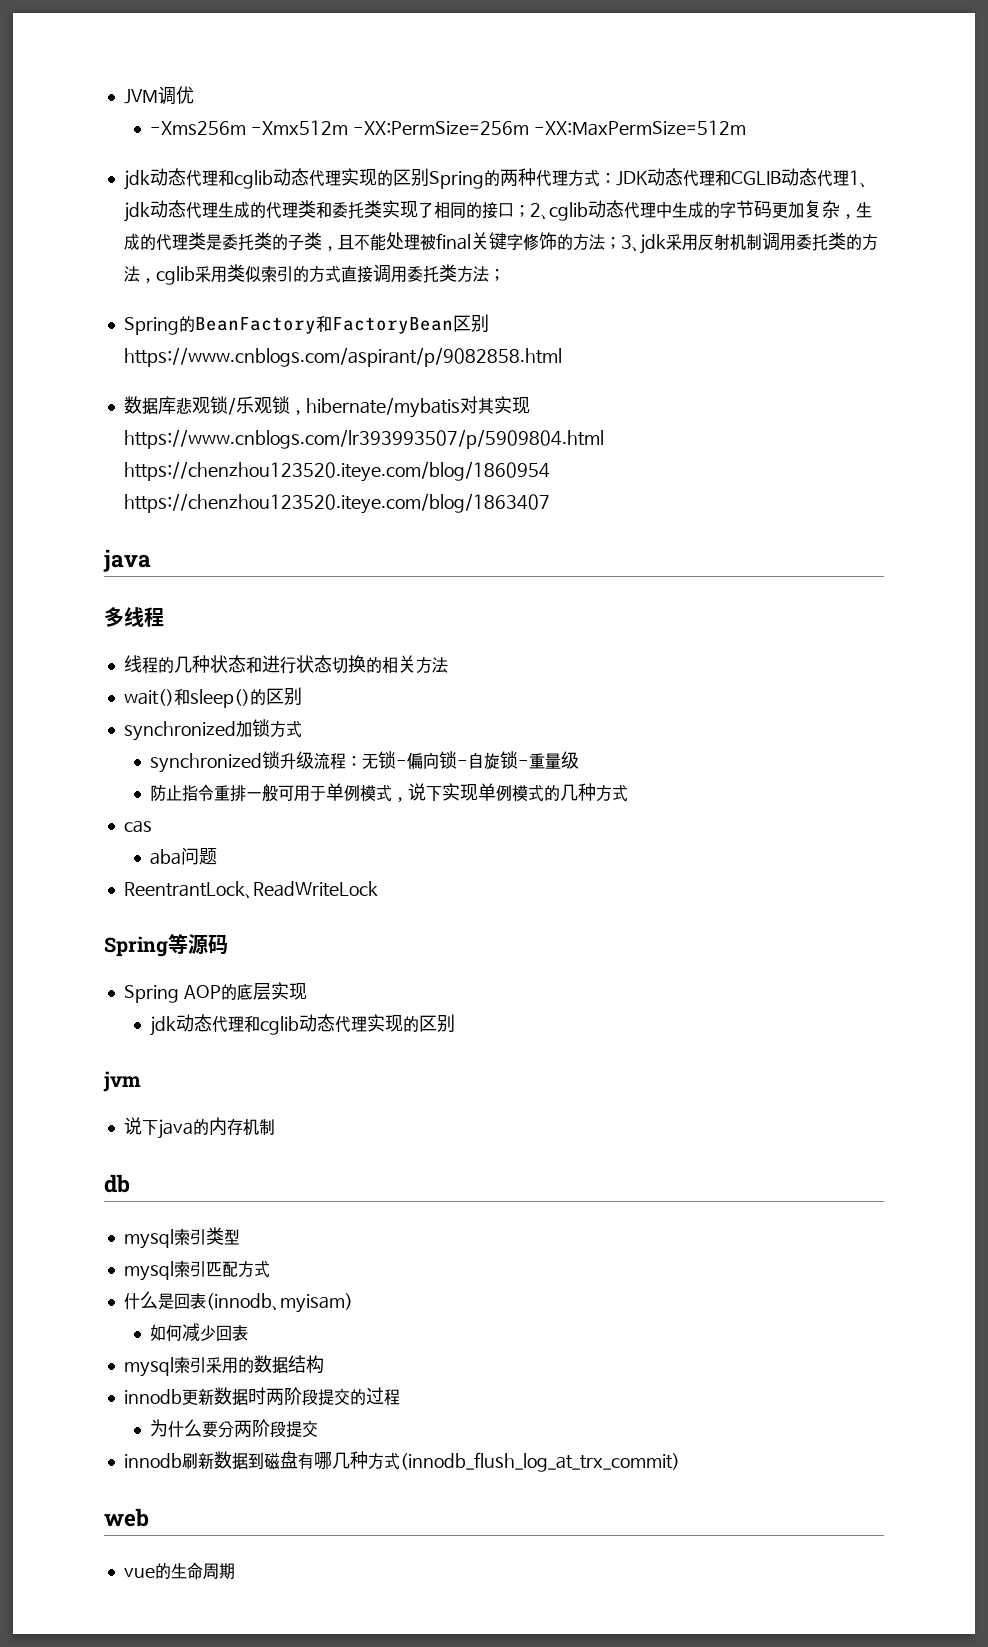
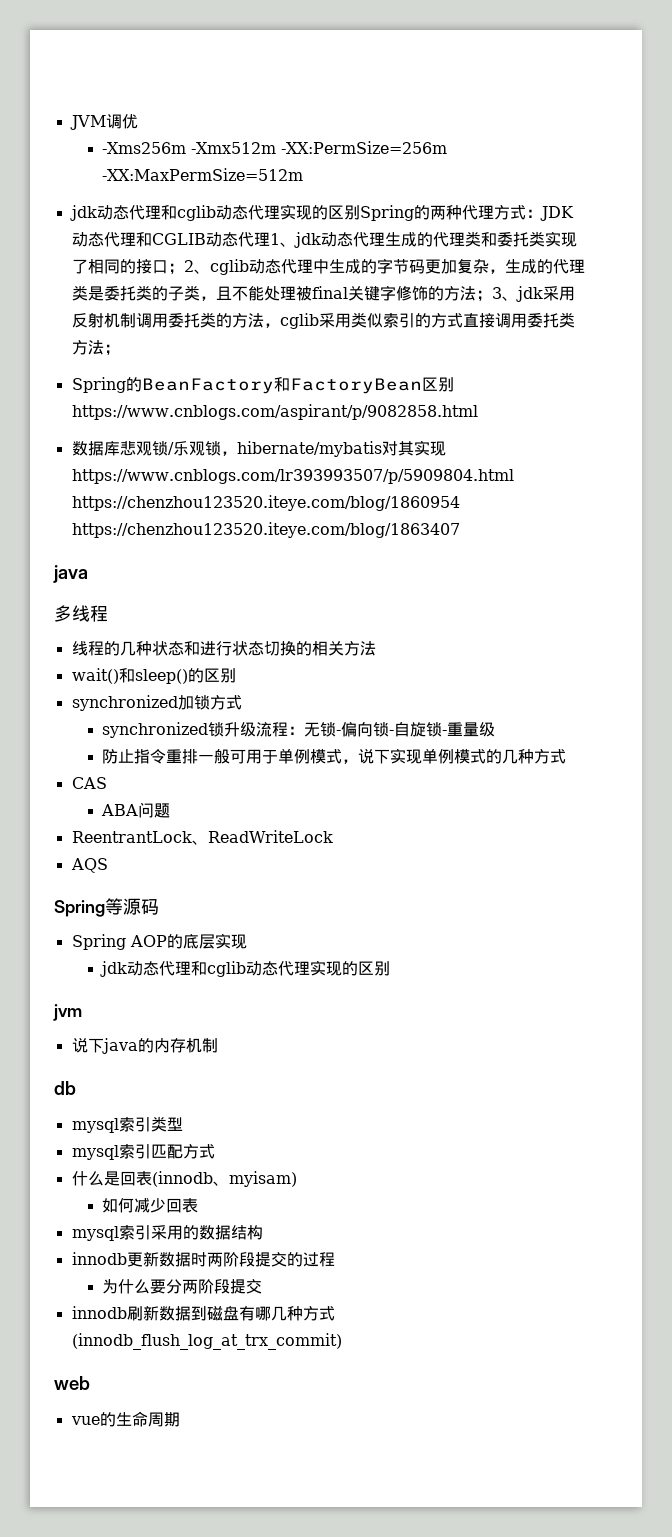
[123,820,152,833] [150,849,182,865] cas // aba -> [71,777,107,789] [101,804,139,816] CAS // ABA
(378, 889) none -> [70,858,108,873] // AQS

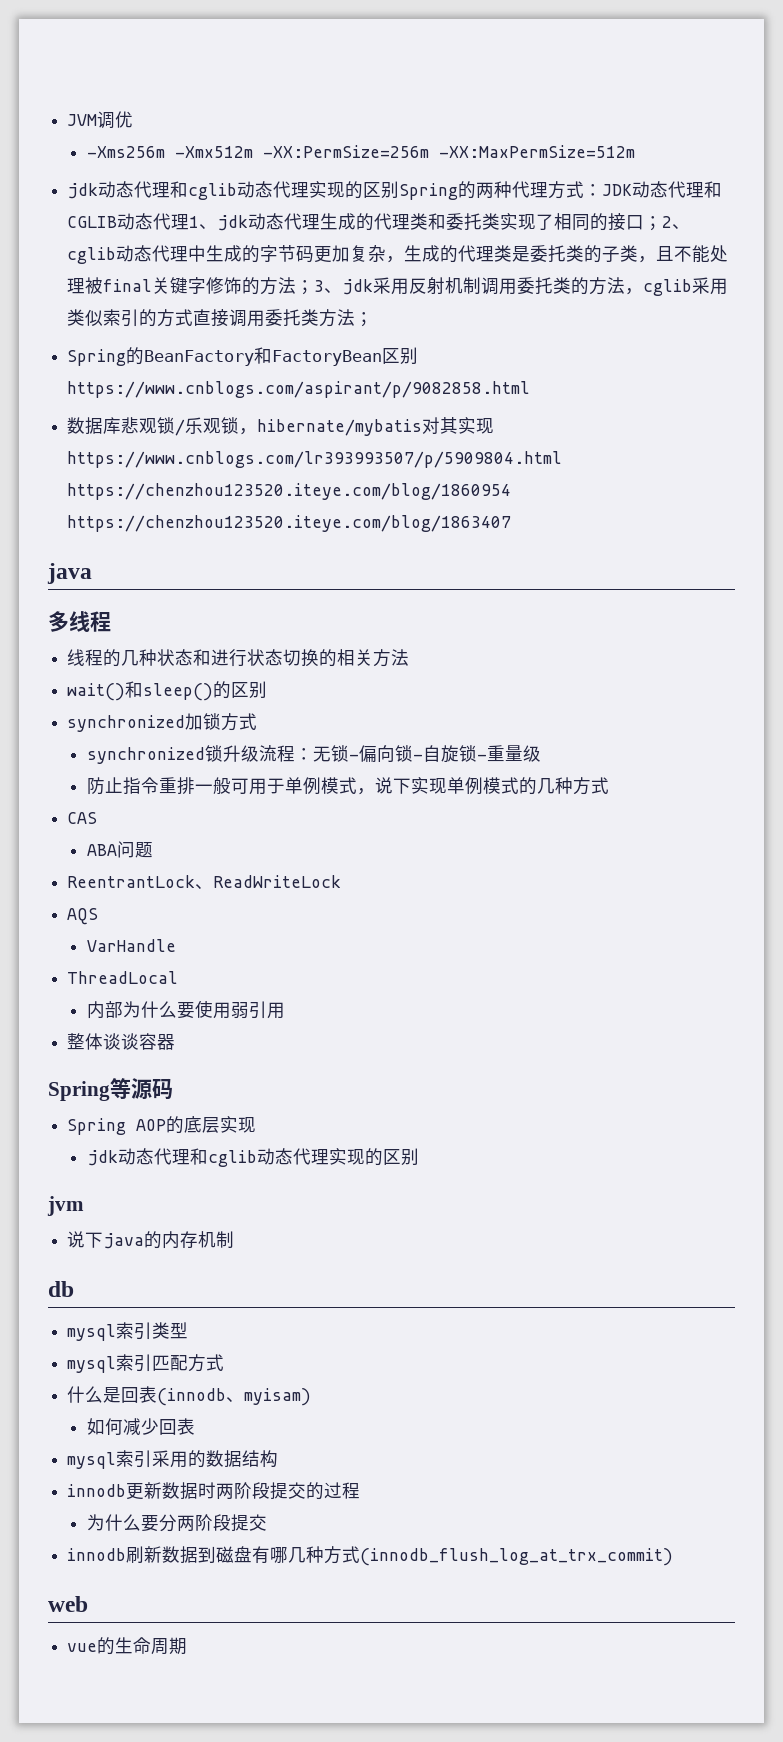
(108, 865) none -> [86,939,176,952] [67,971,179,984] [86,1000,285,1019] [67,1033,176,1050] // VarHandle // ThreadLocal // 内部为什么要使用弱引用 // 整体谈谈容器

